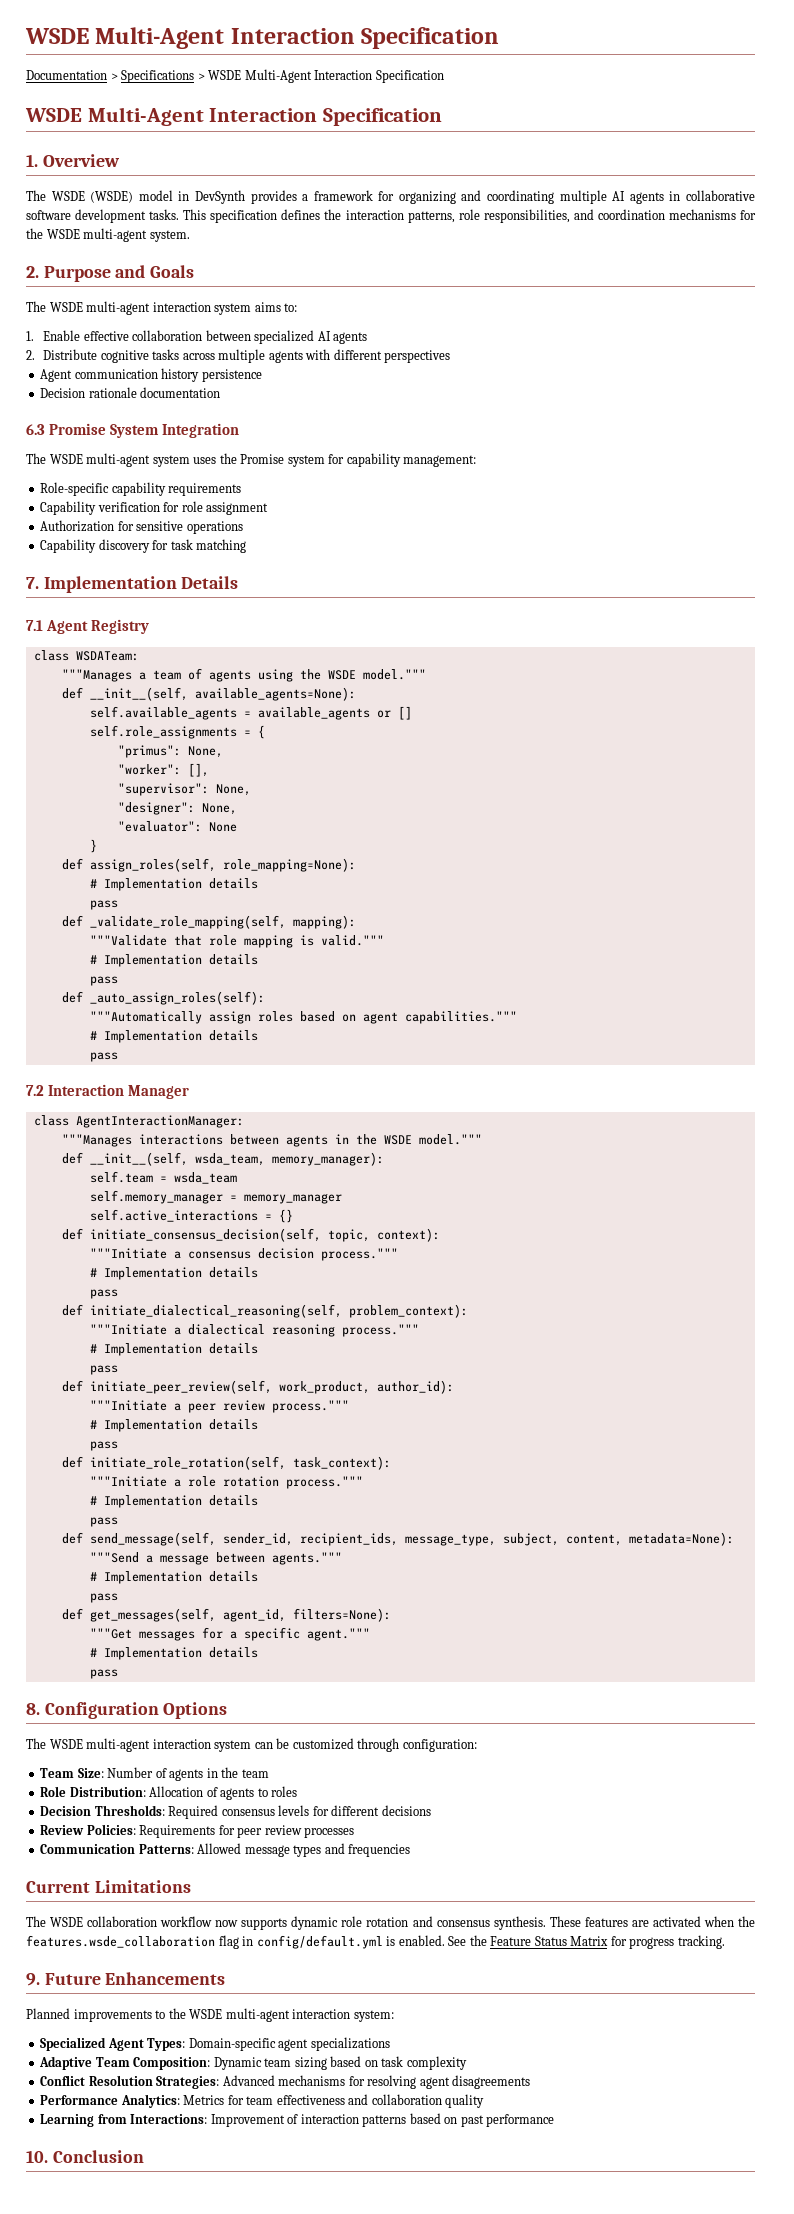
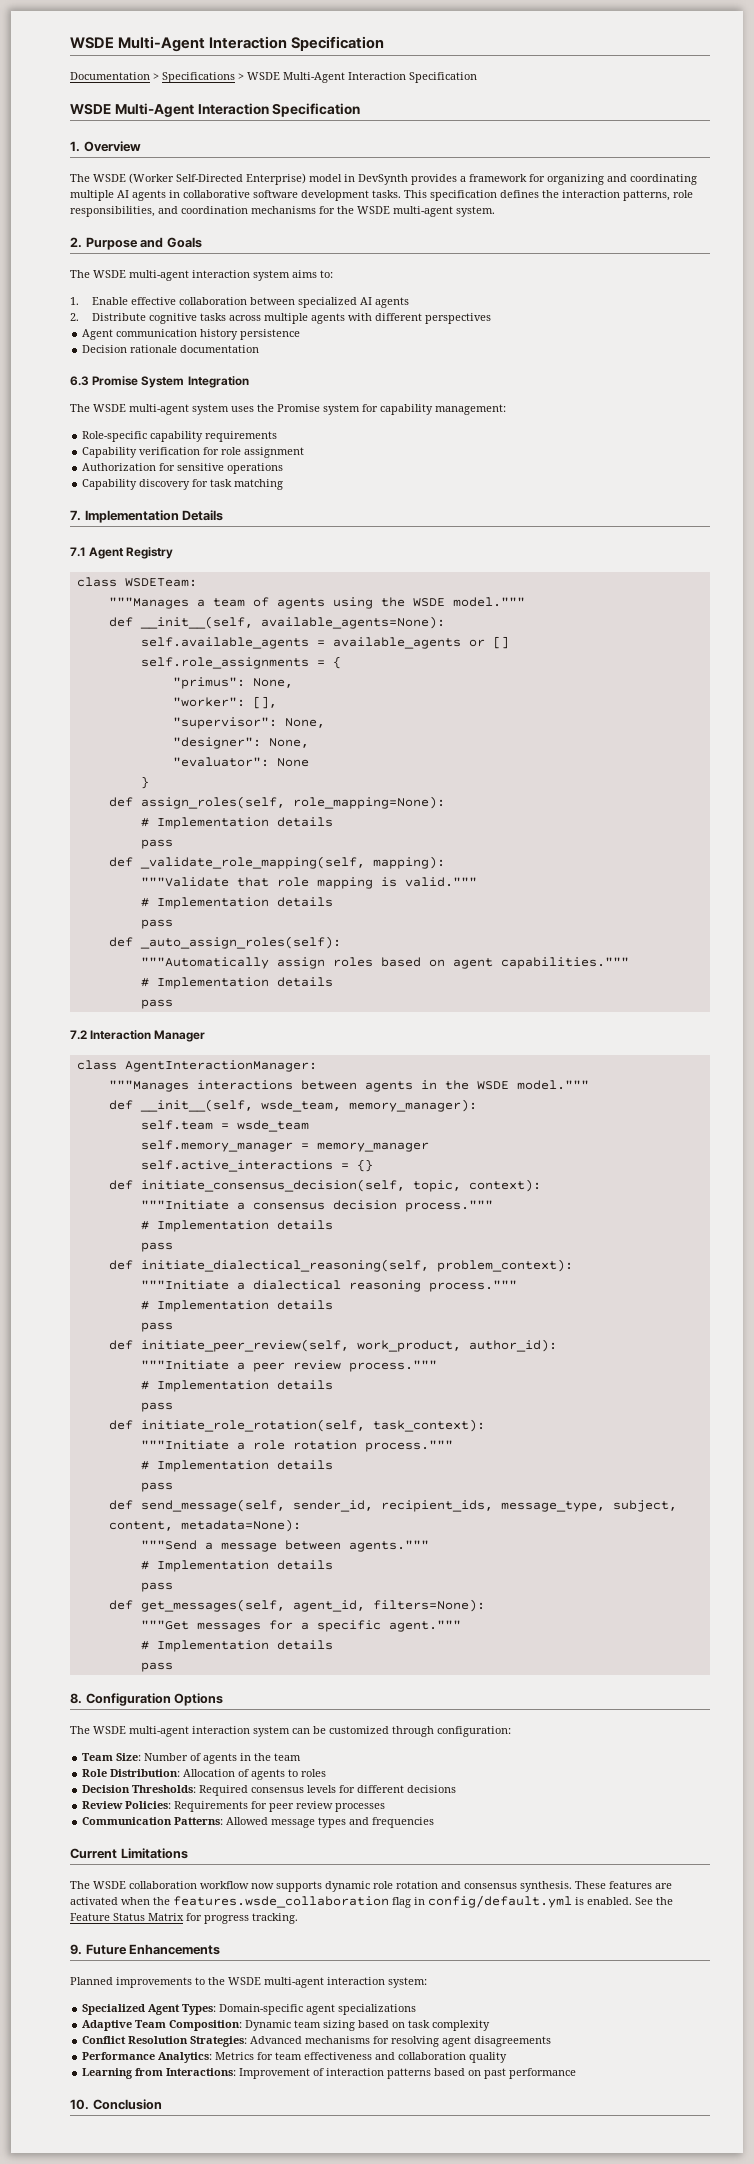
[90,191,134,203] (WSDE) -> [129,173,306,185] (Worker Self-Directed Enterprise)
[75,651,139,661] WSDATeam: -> [124,578,197,587] WSDETeam:
[194,1153,265,1166] wsda_team, -> [260,1100,341,1112] wsde_team,
[173,1172,237,1184] wsda_team -> [236,1120,309,1132] wsde_team

